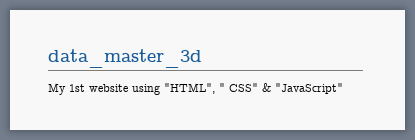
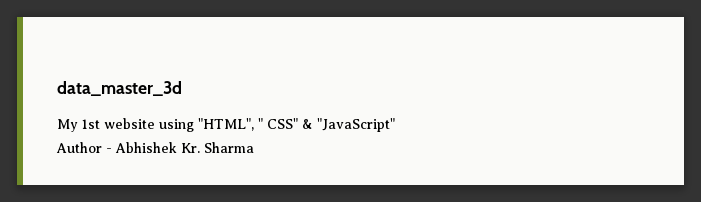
(343, 88) none -> [56,142,254,153] // Author - Abhishek Kr. Sharma

